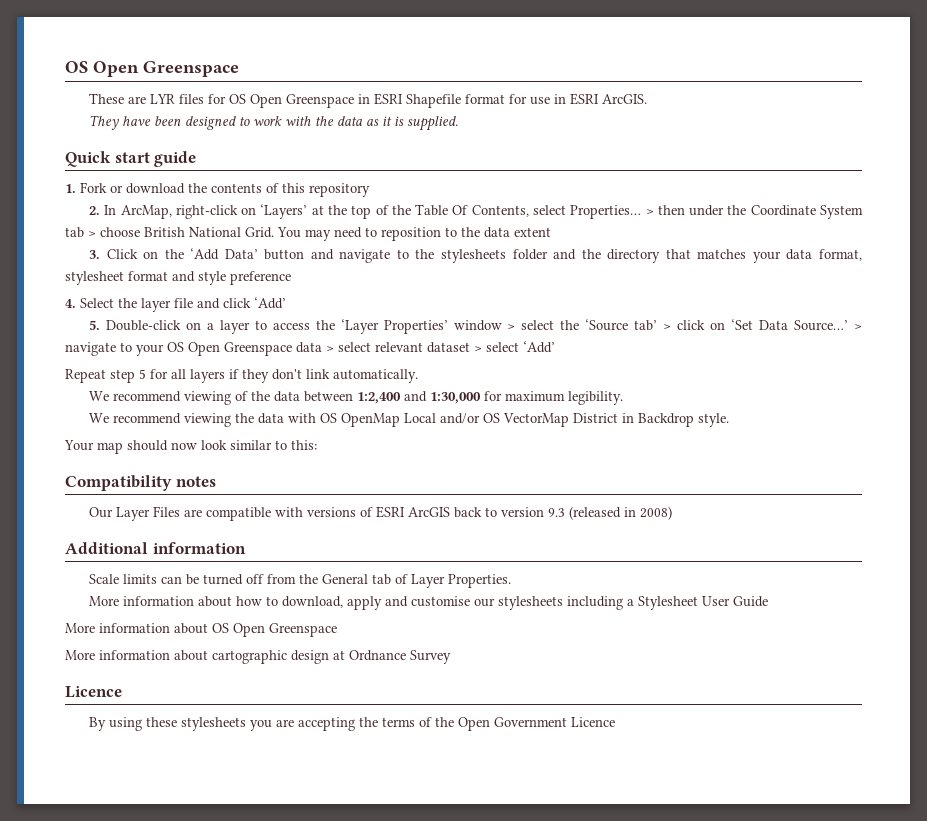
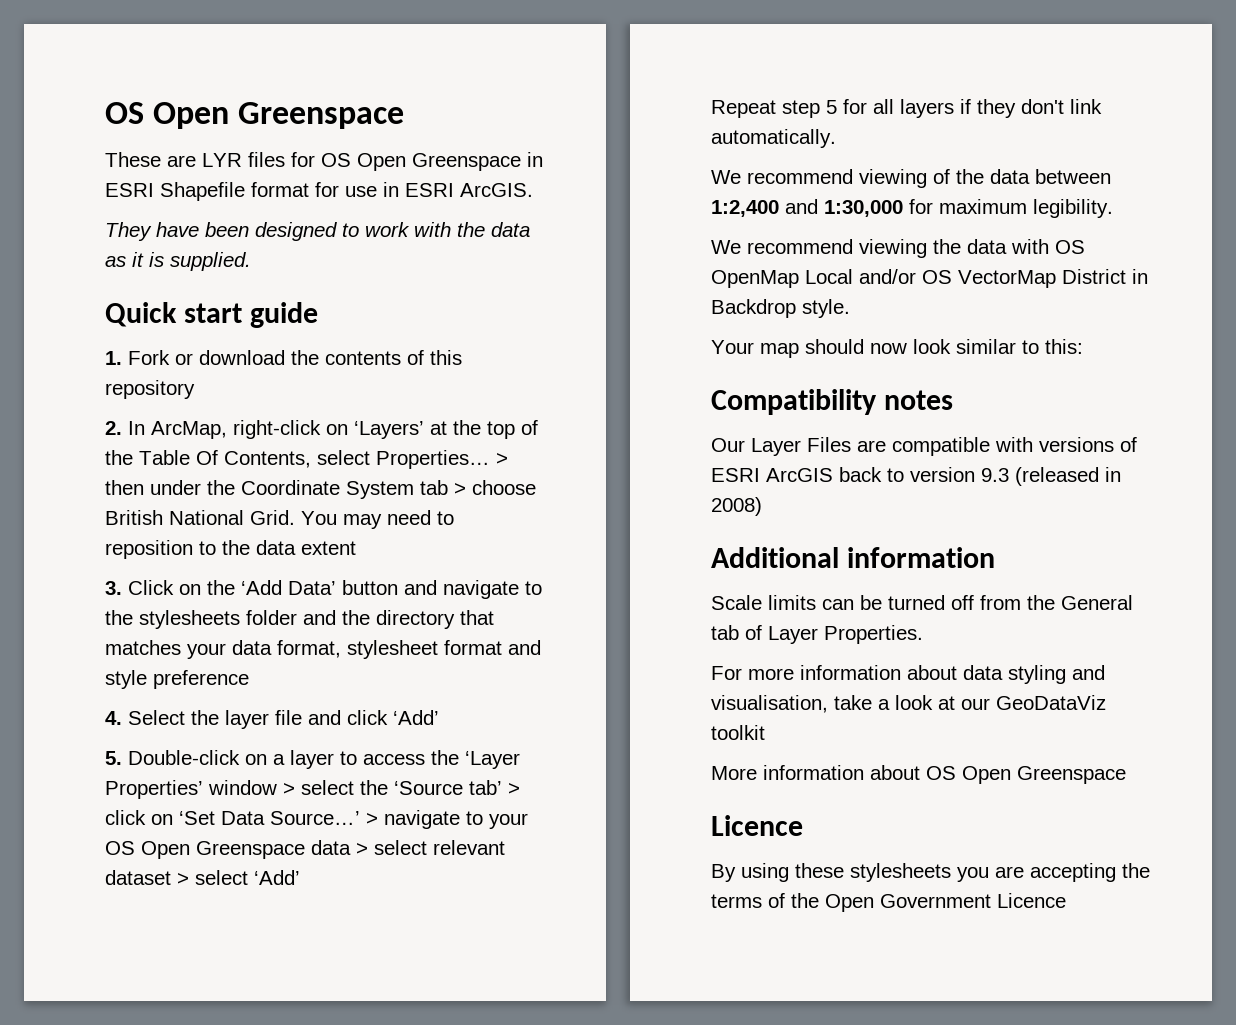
[88,596,768,610] More information about how to download, apply and customise our stylesheets including a Stylesheet User Guide -> [711,665,1105,684] [711,695,1106,713] [711,725,765,740] For more information about data styling and visualisation, take a look at our GeoDataViz toolkit
[65,650,451,664] // More information about cartographic design at Ordnance Survey -> (1126, 775) none

